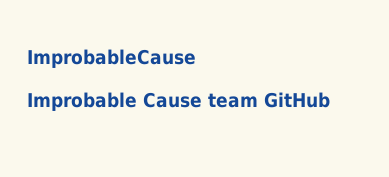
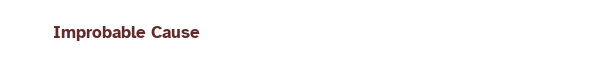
[27,49,196,68] ImprobableCause // -> (53, 33) none
[208,92,330,108] team GitHub -> (200, 32) none

